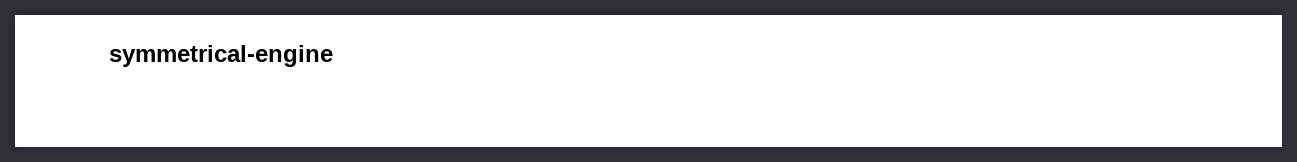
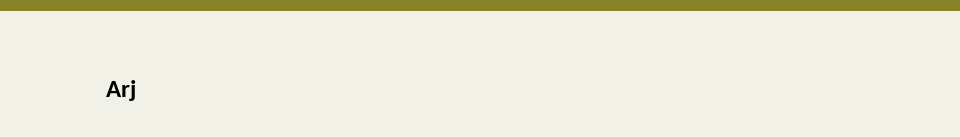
[109,45,333,67] symmetrical-engine -> [106,80,136,101] Arj

